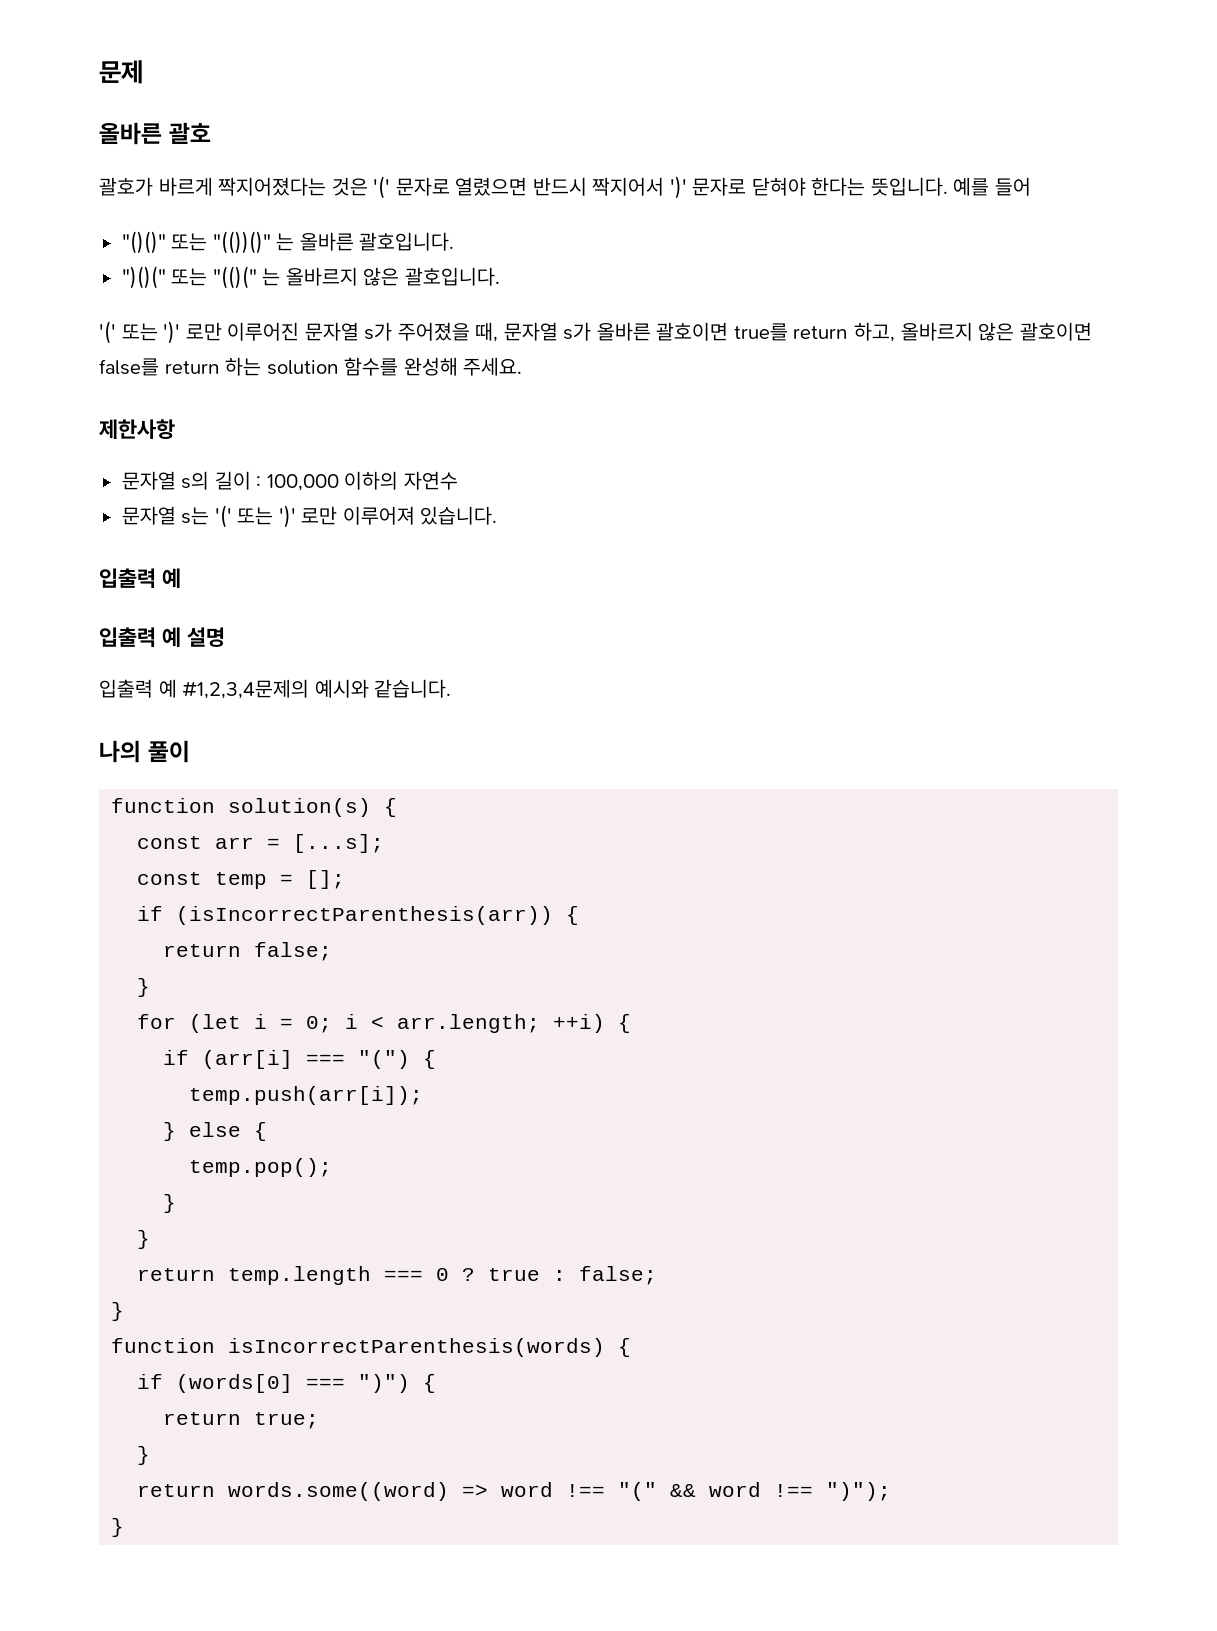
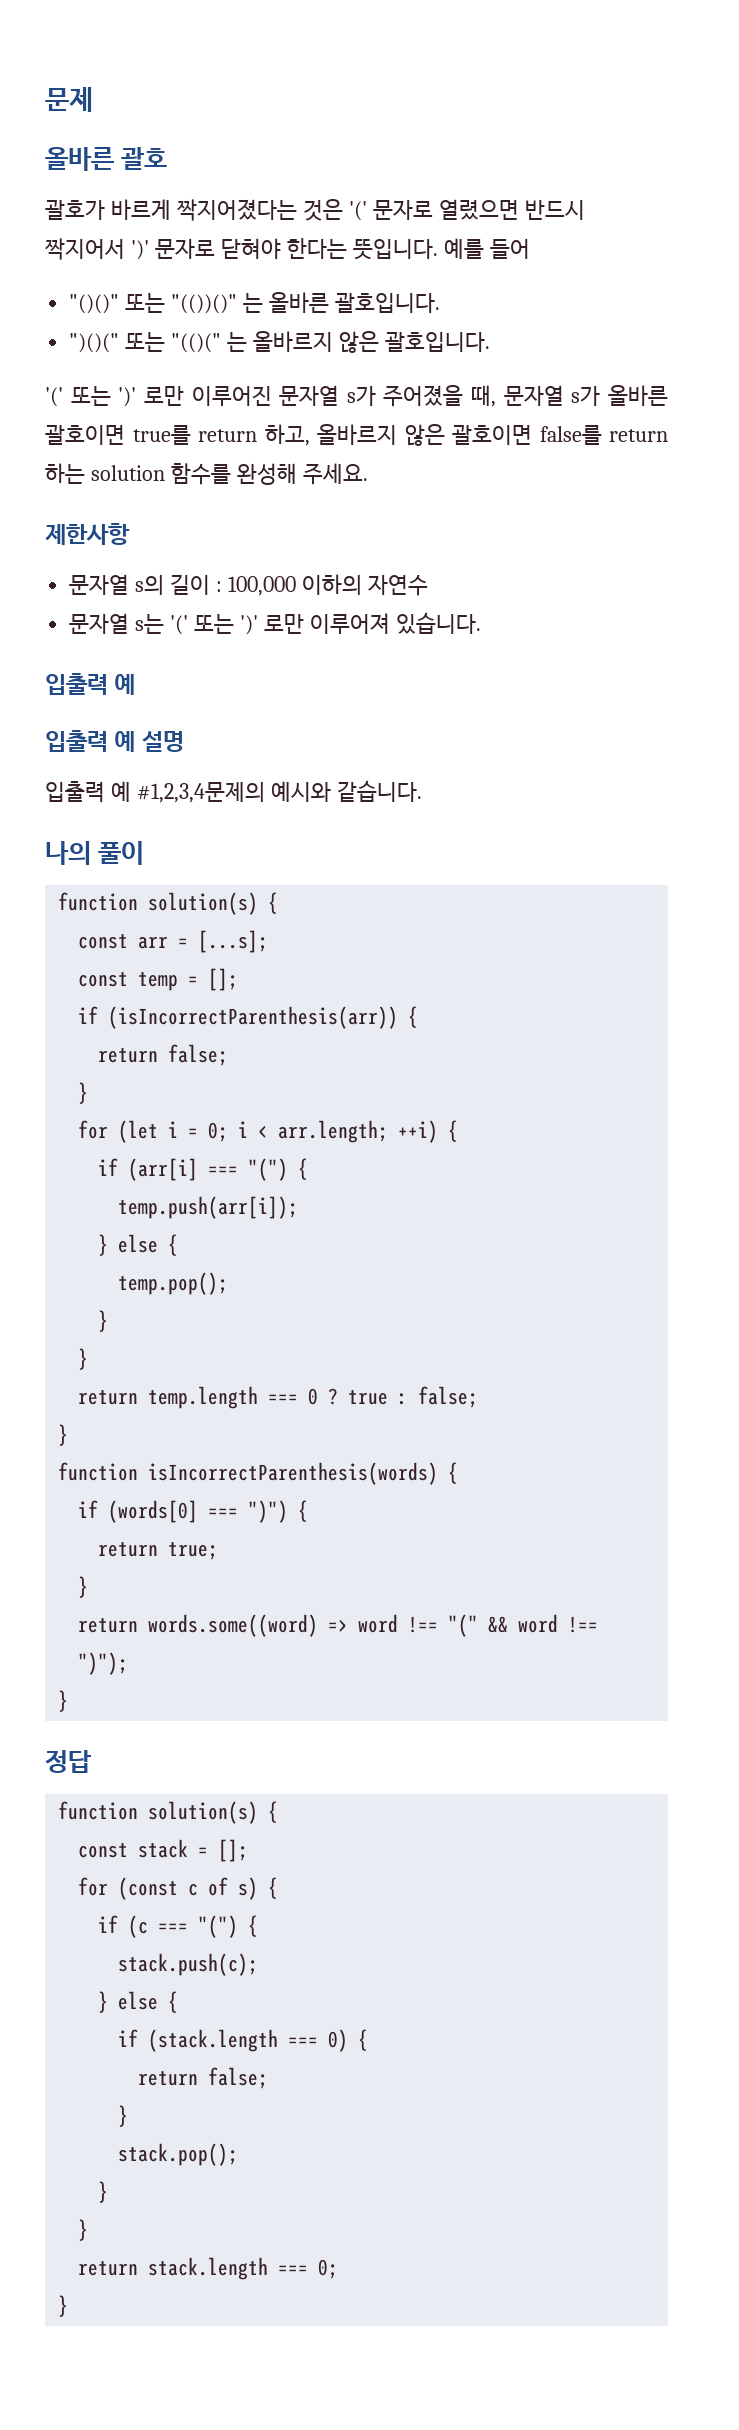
(125, 1527) none -> [45,1750,92,1773] [58,1801,279,1824] [78,1839,249,1862] [78,1877,279,1900] [98,1915,259,1938] [118,1953,259,1976] [98,1991,179,2013] [118,2029,369,2052] [138,2067,269,2089] [118,2105,129,2127] [118,2143,239,2166] [98,2181,109,2203] [78,2219,89,2241] [78,2257,339,2280] [58,2295,69,2317] // 정답 // function solution(s) { // const stack = []; // for (const c of s) { // if (c === "(") { // stack.push(c); // } else { // if (stack.length === 0) { // return false; // } // stack.pop(); // } // } // return stack.length === 0; // }

